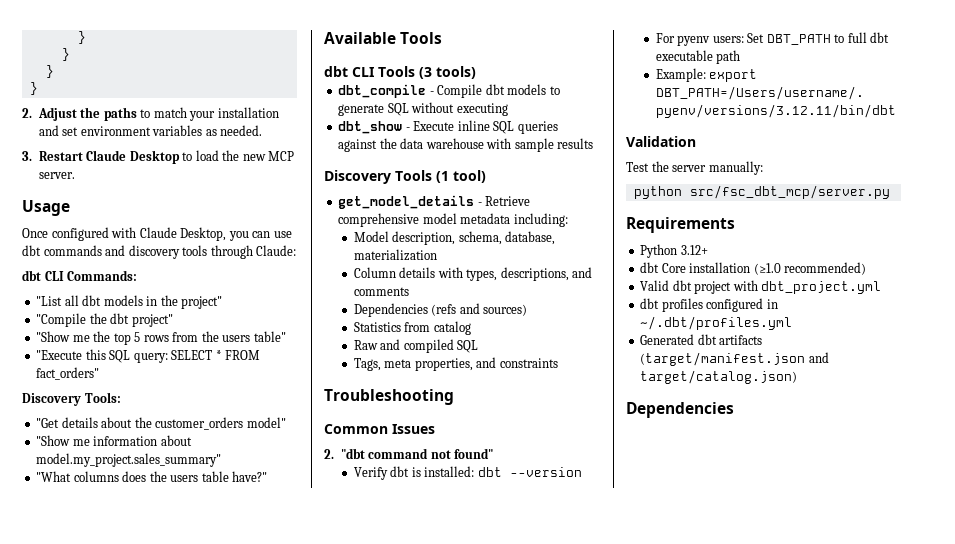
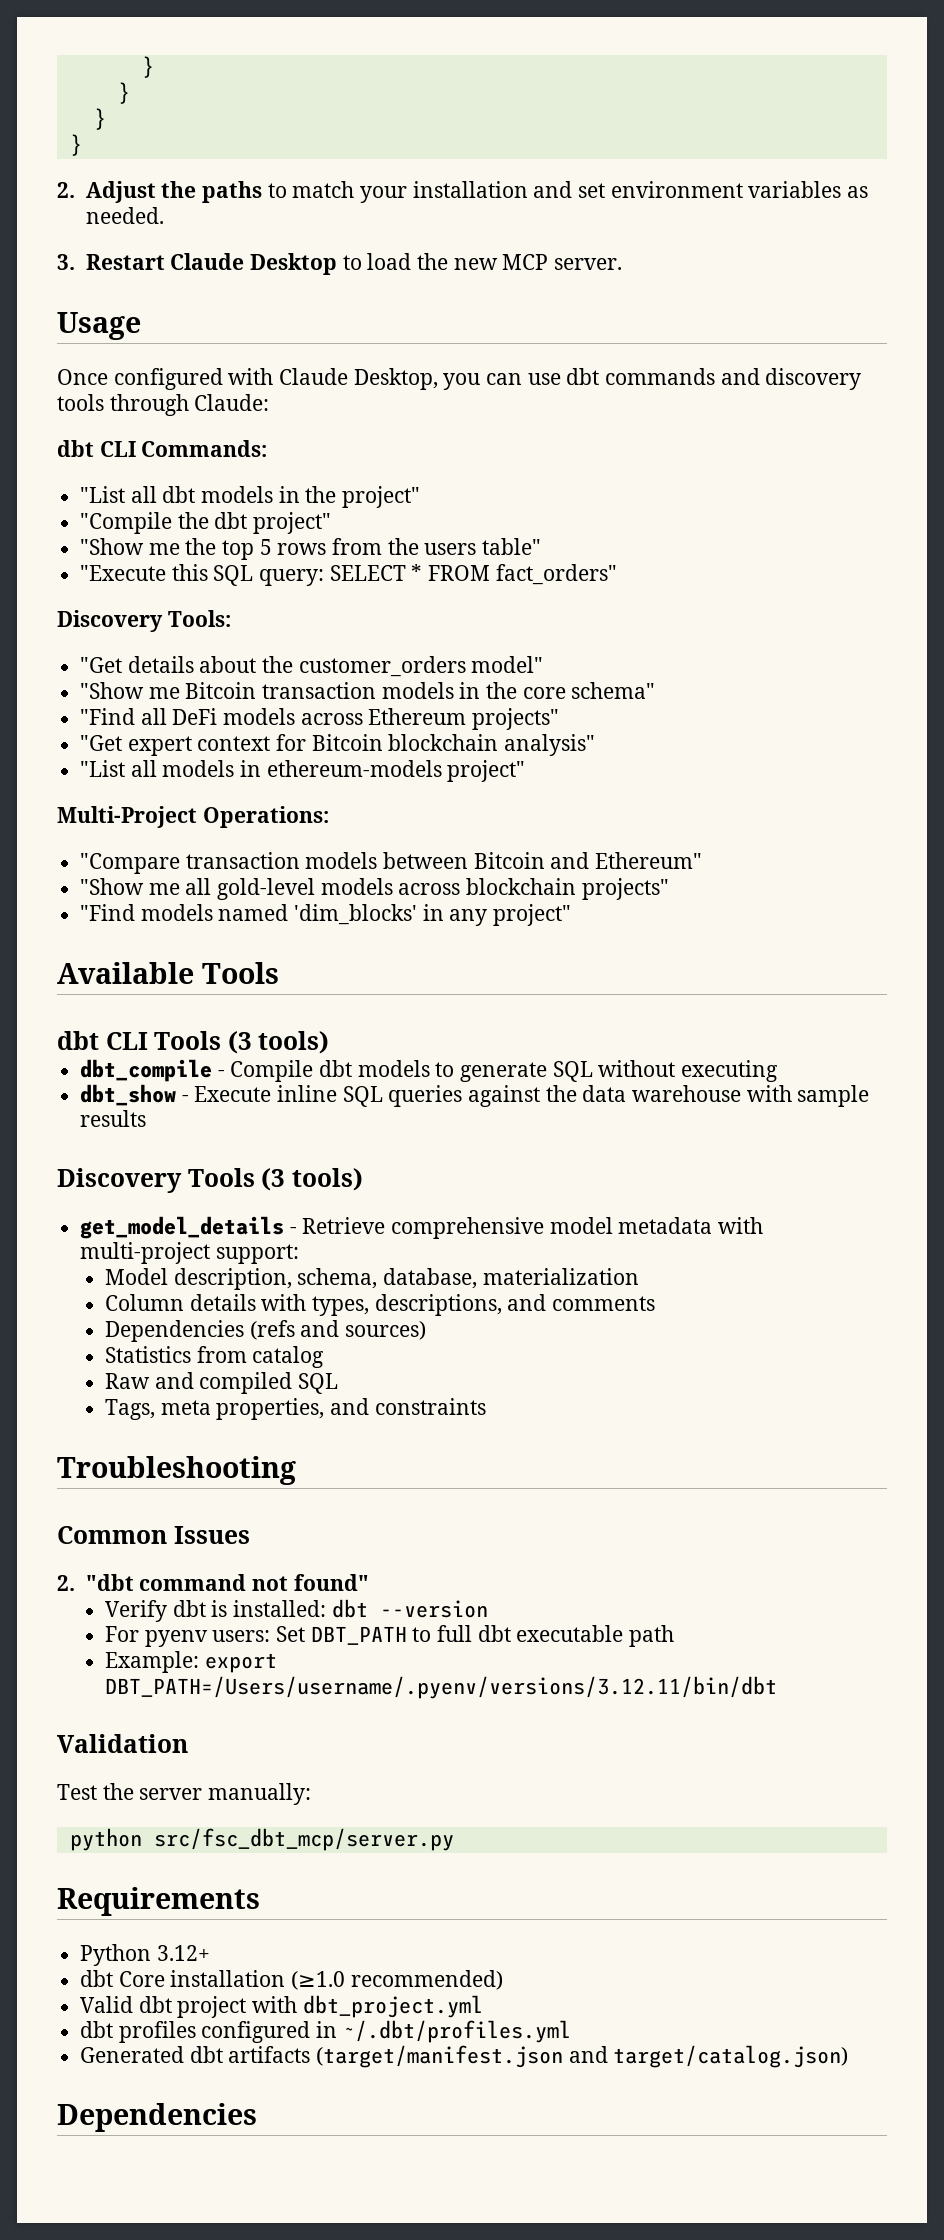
[93,435,192,446] [36,453,222,467] [36,471,268,482] information about model.my_project.sales_summary" // "What columns does the users table have?" -> [185,682,656,699] [80,708,560,730] [80,734,596,756] [80,760,526,782] [57,806,329,828] [80,852,703,874] [80,878,669,900] [80,904,572,926] Bitcoin transaction models in the core schema" // "Find all DeFi models across Ethereum projects" // "Get expert context for Bitcoin blockchain analysis" // "List all models in ethereum-models project" // Multi-Project Operations: // "Compare transaction models between Bitcoin and Ethereum" // "Show me all gold-level models across blockchain projects" // "Find models named 'dim_blocks' in any project"
[436,170,486,183] (1 tool) -> [261,1168,363,1191] (3 tools)
[513,213,568,227] including: -> [718,1217,764,1234] [80,1242,299,1264] with multi-project support:

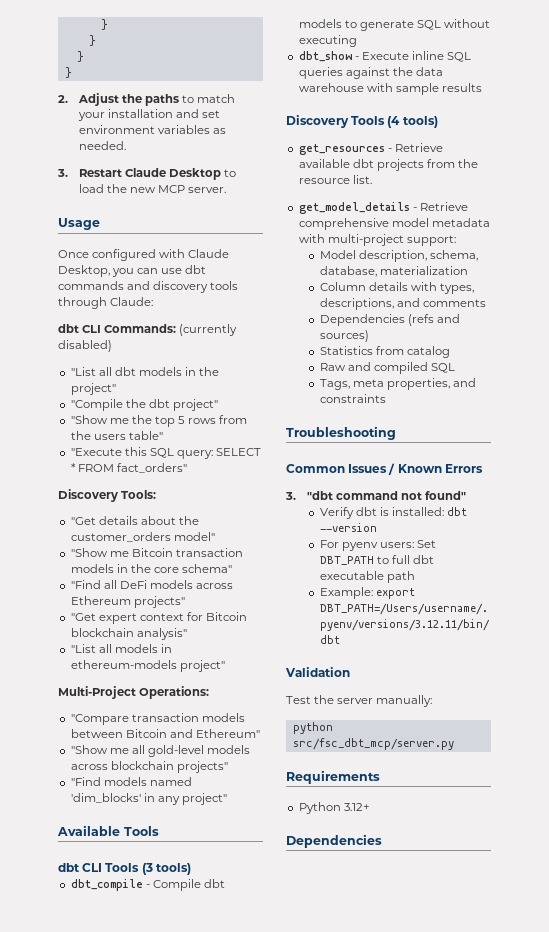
(268, 448) none -> [179,324,238,336] [58,340,112,352] (currently disabled)
[261,1168,363,1191] (3 tools) -> [387,116,438,128] [298,143,443,155] [298,159,479,171] [298,175,372,184] (4 tools) // get_resources - Retrieve available dbt projects from the resource list.
[57,1575,75,1591] // 2. -> [388,463,483,475] [285,492,296,500] / Known Errors // 3.
[80,1970,503,1990] [80,1995,483,2018] [80,2020,571,2043] [80,2045,849,2068] // dbt Core installation (≥1.0 recommended) // Valid dbt project with dbt_project.yml // dbt profiles configured in ~/.dbt/profiles.yml // Generated dbt artifacts (target/manifest.json and target/catalog.json) -> (370, 807) none

